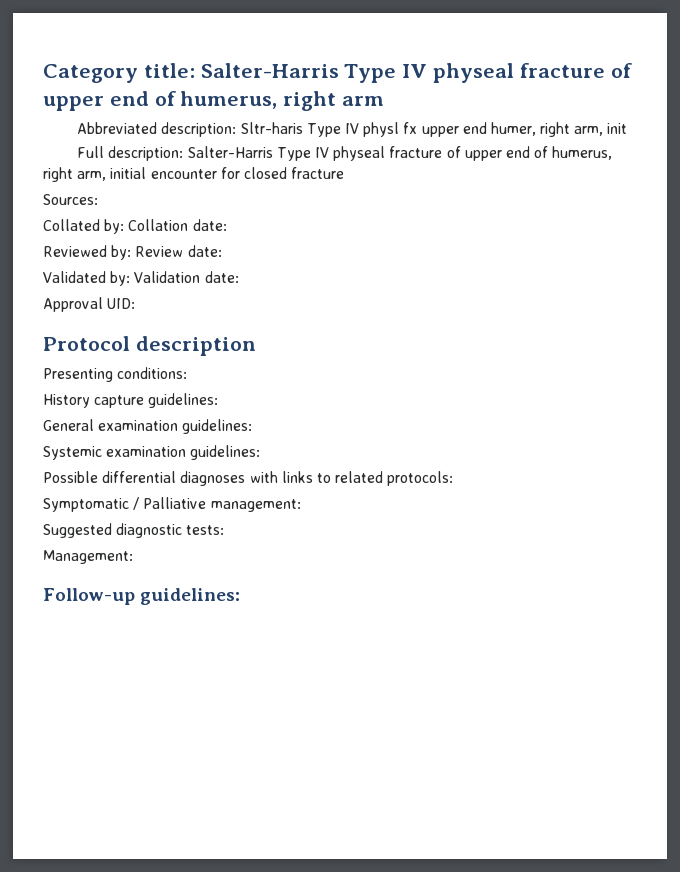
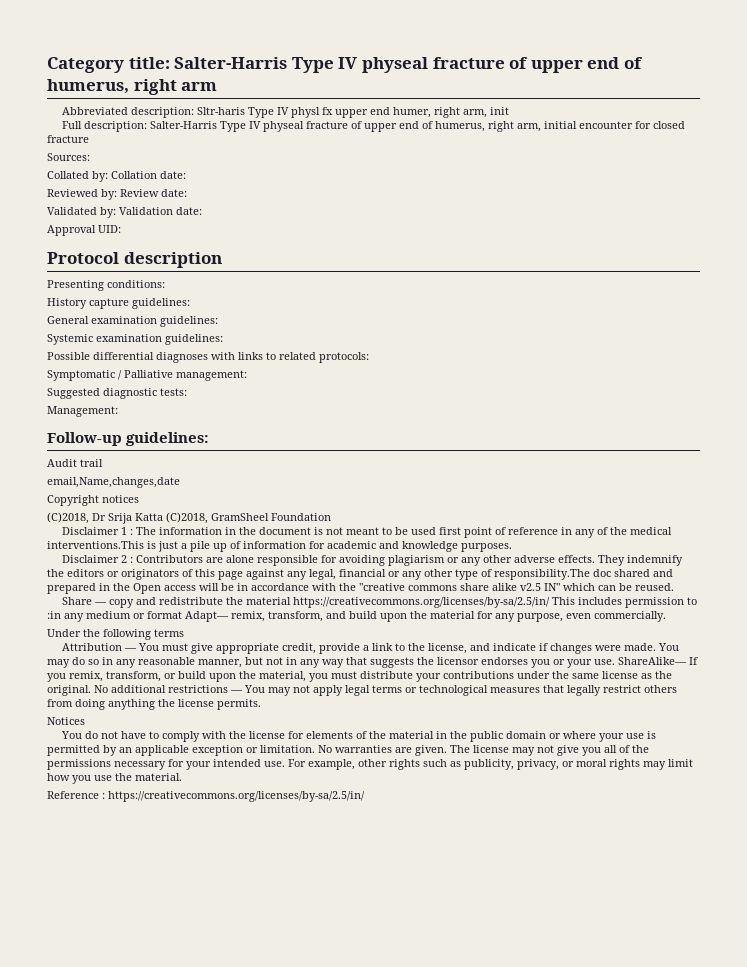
(241, 596) none -> [47,459,103,467] [47,477,180,488] [47,495,139,506] [47,512,331,524] [61,527,672,538] [47,541,512,552] [61,555,683,566] [47,569,673,580] [47,583,674,594] [61,597,697,608] [47,611,666,622] [47,629,184,640] [61,643,679,654] [47,657,698,668] [47,671,672,682] [47,685,677,696] [47,699,261,710] [47,717,85,725] [60,731,656,742] [47,745,649,756] [47,759,693,770] [47,773,182,784] [47,791,365,802] // Audit trail // email,Name,changes,date // Copyright notices // (C)2018, Dr Srija Katta (C)2018, GramSheel Foundation // Disclaimer 1 : The information in the document is not meant to be used first point of reference in any of the medical interventions.This is just a pile up of information for academic and knowledge purposes. // Disclaimer 2 : Contributors are alone responsible for avoiding plagiarism or any other adverse effects. They indemnify the editors or originators of this page against any legal, financial or any other type of responsibility.The doc shared and prepared in the Open access will be in accordance with the "creative commons share alike v2.5 IN" which can be reused. // Share — copy and redistribute the material https://creativecommons.org/licenses/by-sa/2.5/in/ This includes permission to :in any medium or format Adapt— remix, transform, and build upon the material for any purpose, even commercially. // Under the following terms // Attribution — You must give appropriate credit, provide a link to the license, and indicate if changes were made. You may do so in any reasonable manner, but not in any way that suggests the licensor endorses you or your use. ShareAlike— If you remix, transform, or build upon the material, you must distribute your contributions under the same license as the original. No additional restrictions — You may not apply legal terms or technological measures that legally restrict others from doing anything the license permits. // Notices // You do not have to comply with the license for elements of the material in the public domain or where your use is permitted by an applicable exception or limitation. No warranties are given. The license may not give you all of the permissions necessary for your intended use. For example, other rights such as publicity, privacy, or moral rights may limit how you use the material. // Reference : https://creativecommons.org/licenses/by-sa/2.5/in/

